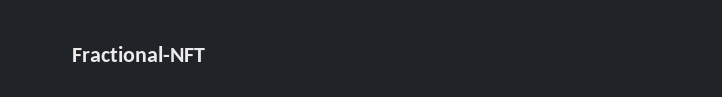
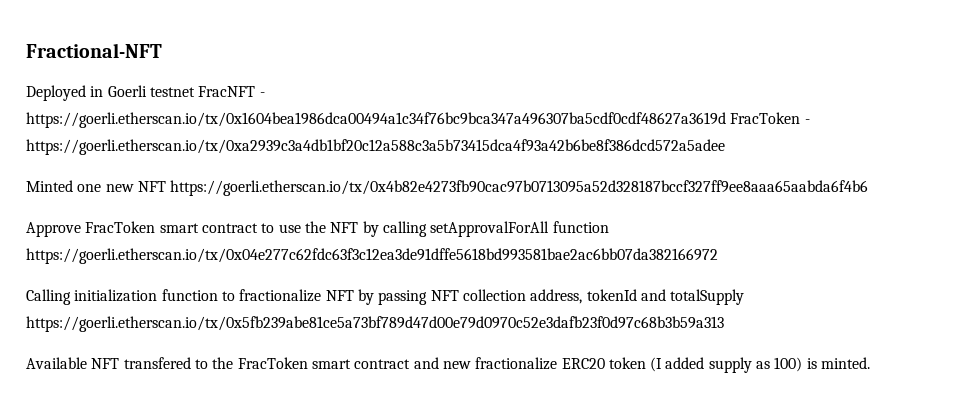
(205, 54) none -> [26,85,265,101] [26,112,810,128] [26,139,725,155] [26,180,869,196] [26,221,609,237] [26,248,718,264] [26,289,745,305] [26,316,724,332] [26,357,871,373] // Deployed in Goerli testnet FracNFT - https://goerli.etherscan.io/tx/0x1604bea1986dca00494a1c34f76bc9bca347a496307ba5cdf0cdf48627a3619d FracToken - https://goerli.etherscan.io/tx/0xa2939c3a4db1bf20c12a588c3a5b73415dca4f93a42b6be8f386dcd572a5adee // Minted one new NFT https://goerli.etherscan.io/tx/0x4b82e4273fb90cac97b0713095a52d328187bccf327ff9ee8aaa65aabda6f4b6 // Approve FracToken smart contract to use the NFT by calling setApprovalForAll function https://goerli.etherscan.io/tx/0x04e277c62fdc63f3c12ea3de91dffe5618bd993581bae2ac6bb07da382166972 // Calling initialization function to fractionalize NFT by passing NFT collection address, tokenId and totalSupply https://goerli.etherscan.io/tx/0x5fb239abe81ce5a73bf789d47d00e79d0970c52e3dafb23f0d97c68b3b59a313 // Available NFT transfered to the FracToken smart contract and new fractionalize ERC20 token (I added supply as 100) is minted.

